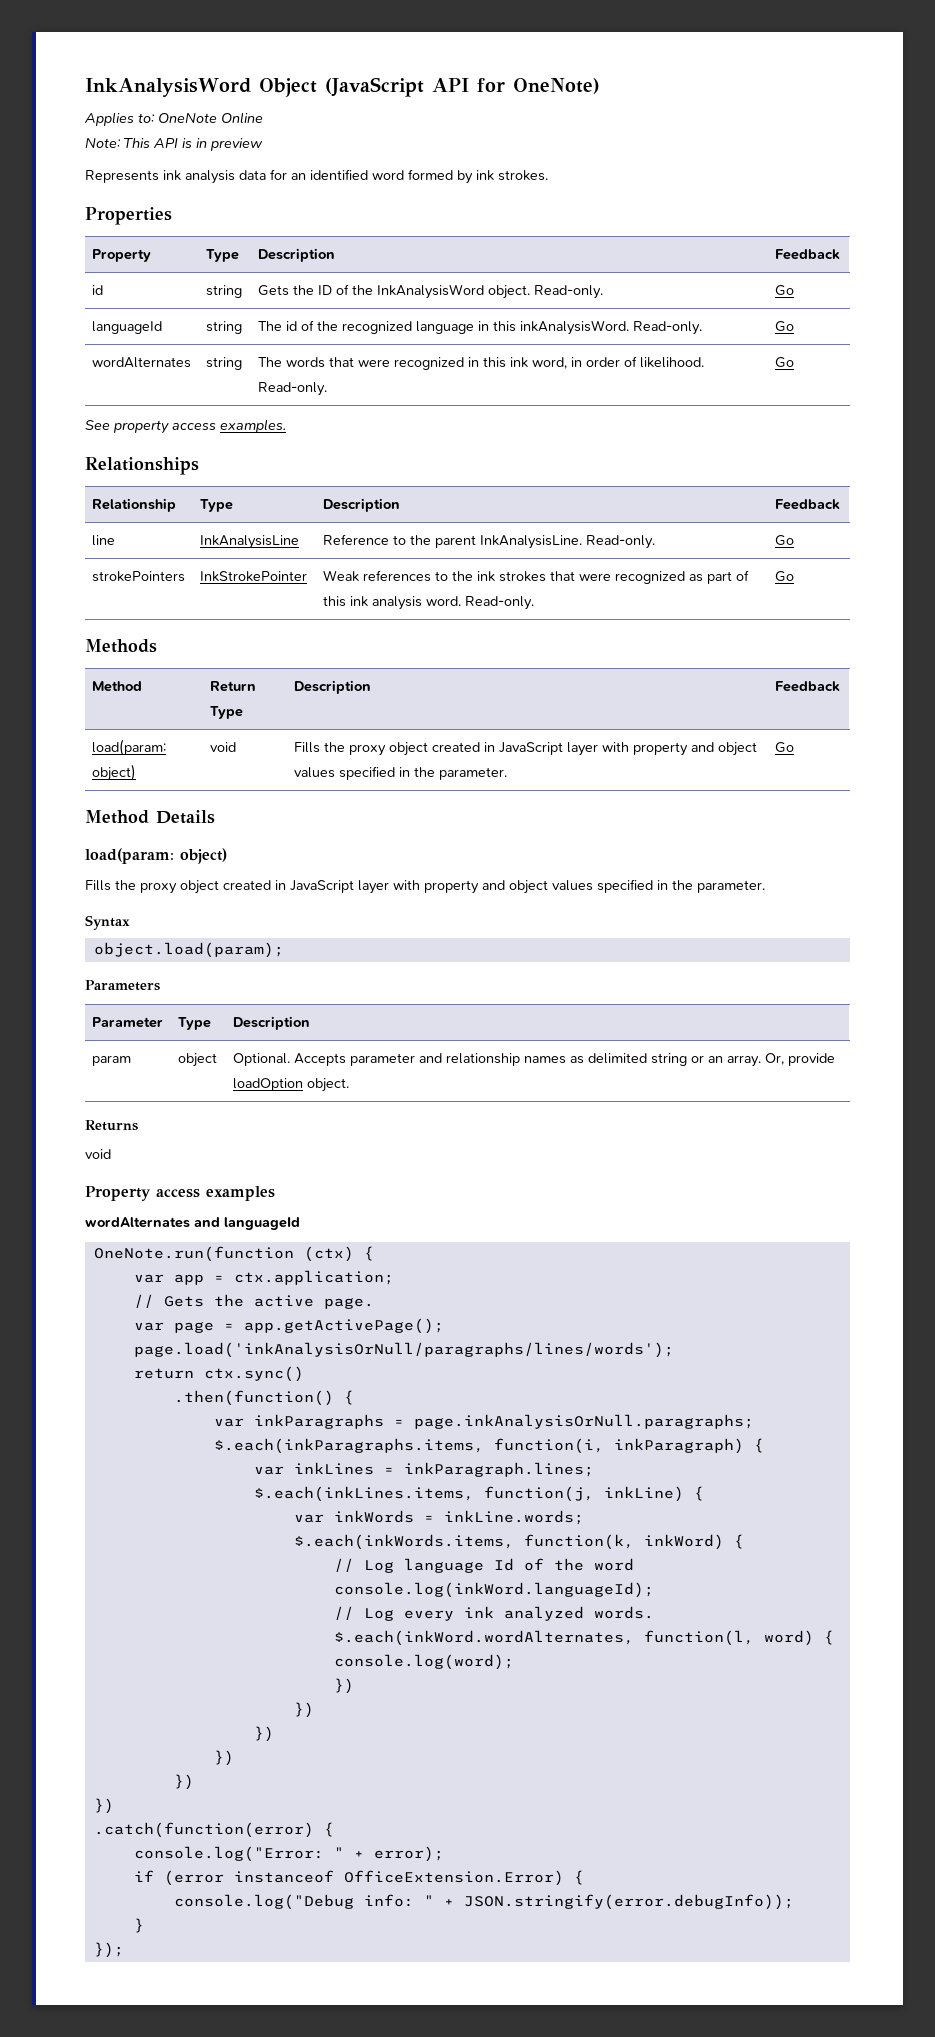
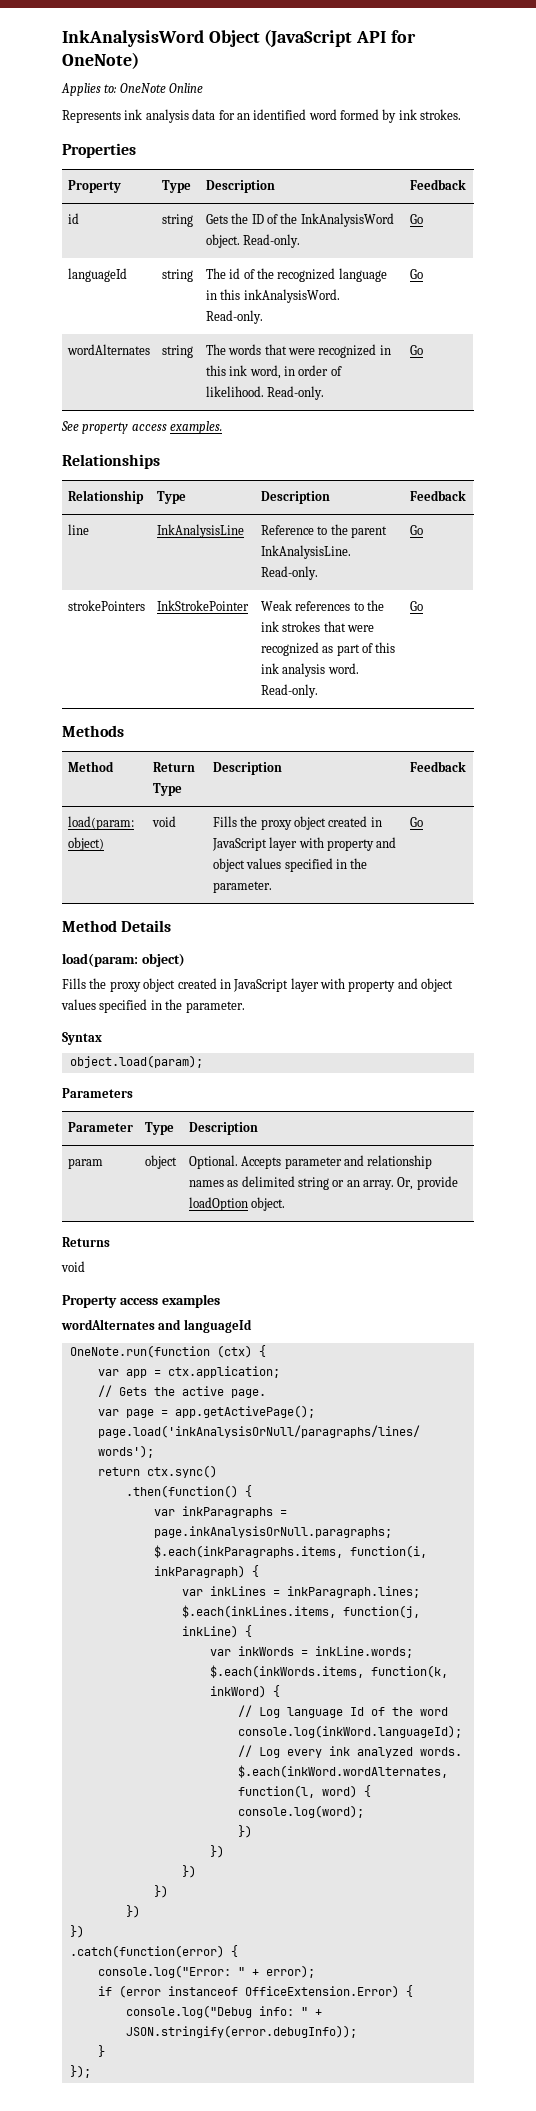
[85,137,263,151] // Note: This API is in preview -> (204, 88) none

